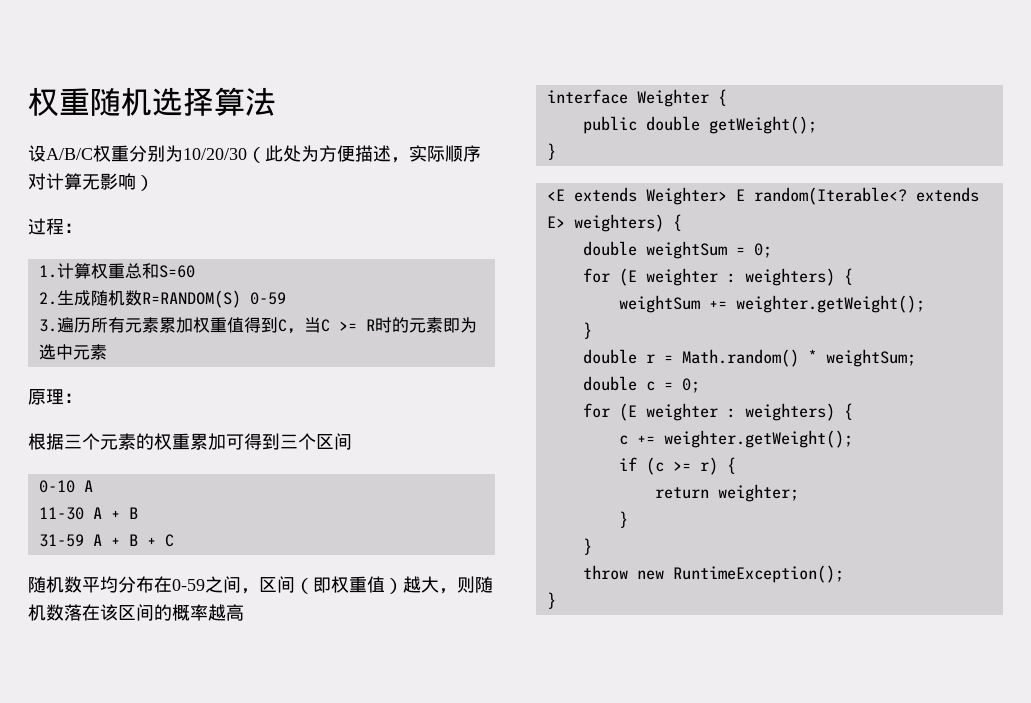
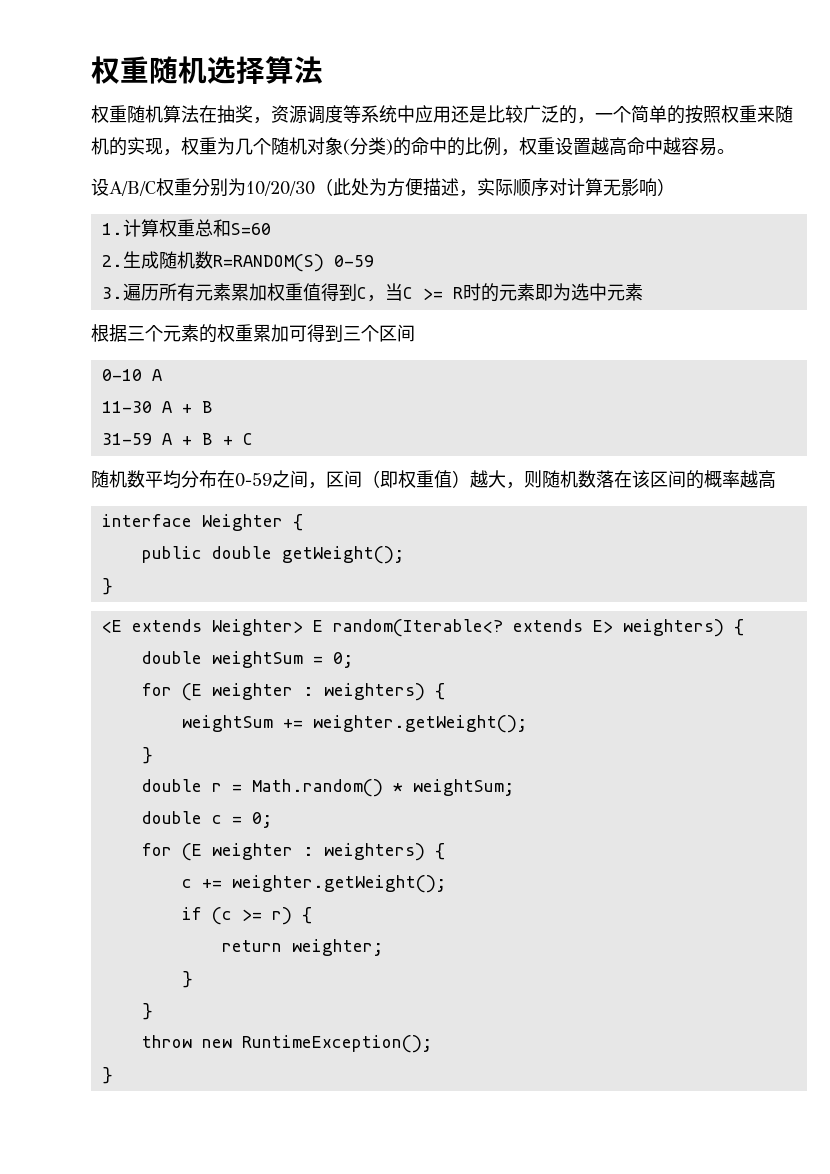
(276, 101) none -> [91,105,793,124] [91,137,735,156] // 权重随机算法在抽奖，资源调度等系统中应用还是比较广泛的，一个简单的按照权重来随机的实现，权重为几个随机对象(分类)的命中的比例，权重设置越高命中越容易。
[28,218,82,235] // 过程： -> (675, 187) none
[28,389,82,405] // 原理： -> (643, 292) none

